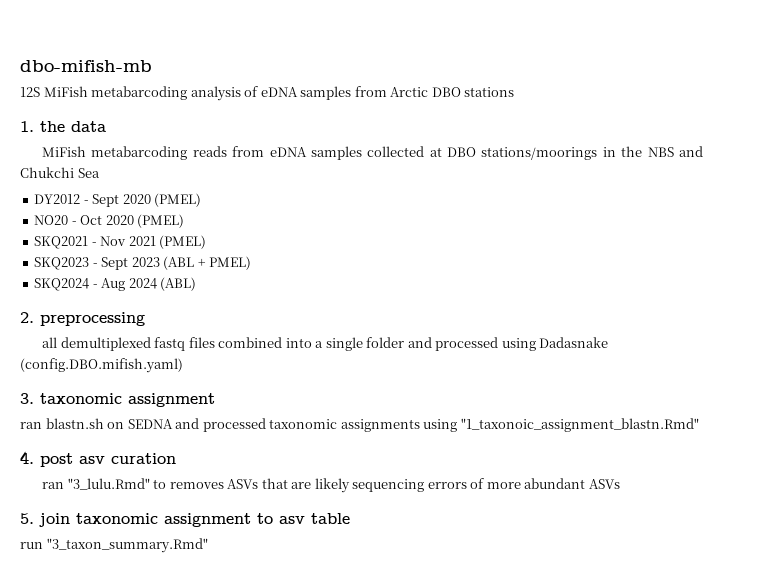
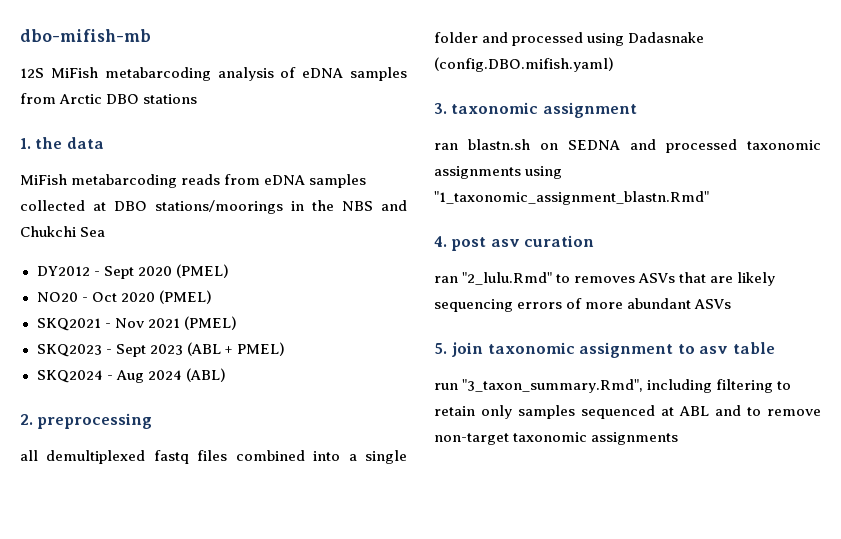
[460,418,699,432] "1_taxonoic_assignment_blastn.Rmd" -> [434,191,709,205] "1_taxonomic_assignment_blastn.Rmd"
[67,478,150,490] "3_lulu.Rmd" -> [462,272,553,285] "2_lulu.Rmd"
[46,538,208,553] "3_taxon_summary.Rmd" -> [462,379,792,393] [434,405,821,419] [434,432,679,445] "3_taxon_summary.Rmd", including filtering to retain only samples sequenced at ABL and to remove non-target taxonomic assignments

